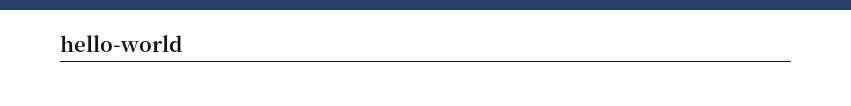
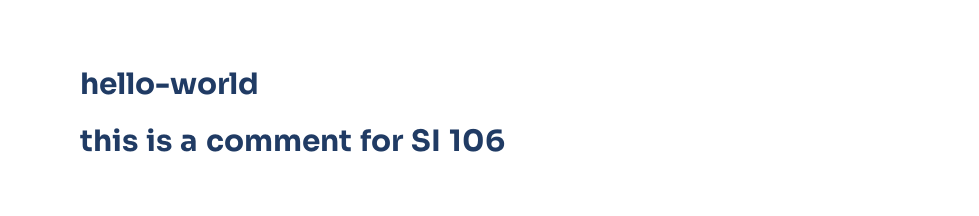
(182, 43) none -> [80,128,505,152] // this is a comment for SI 106

